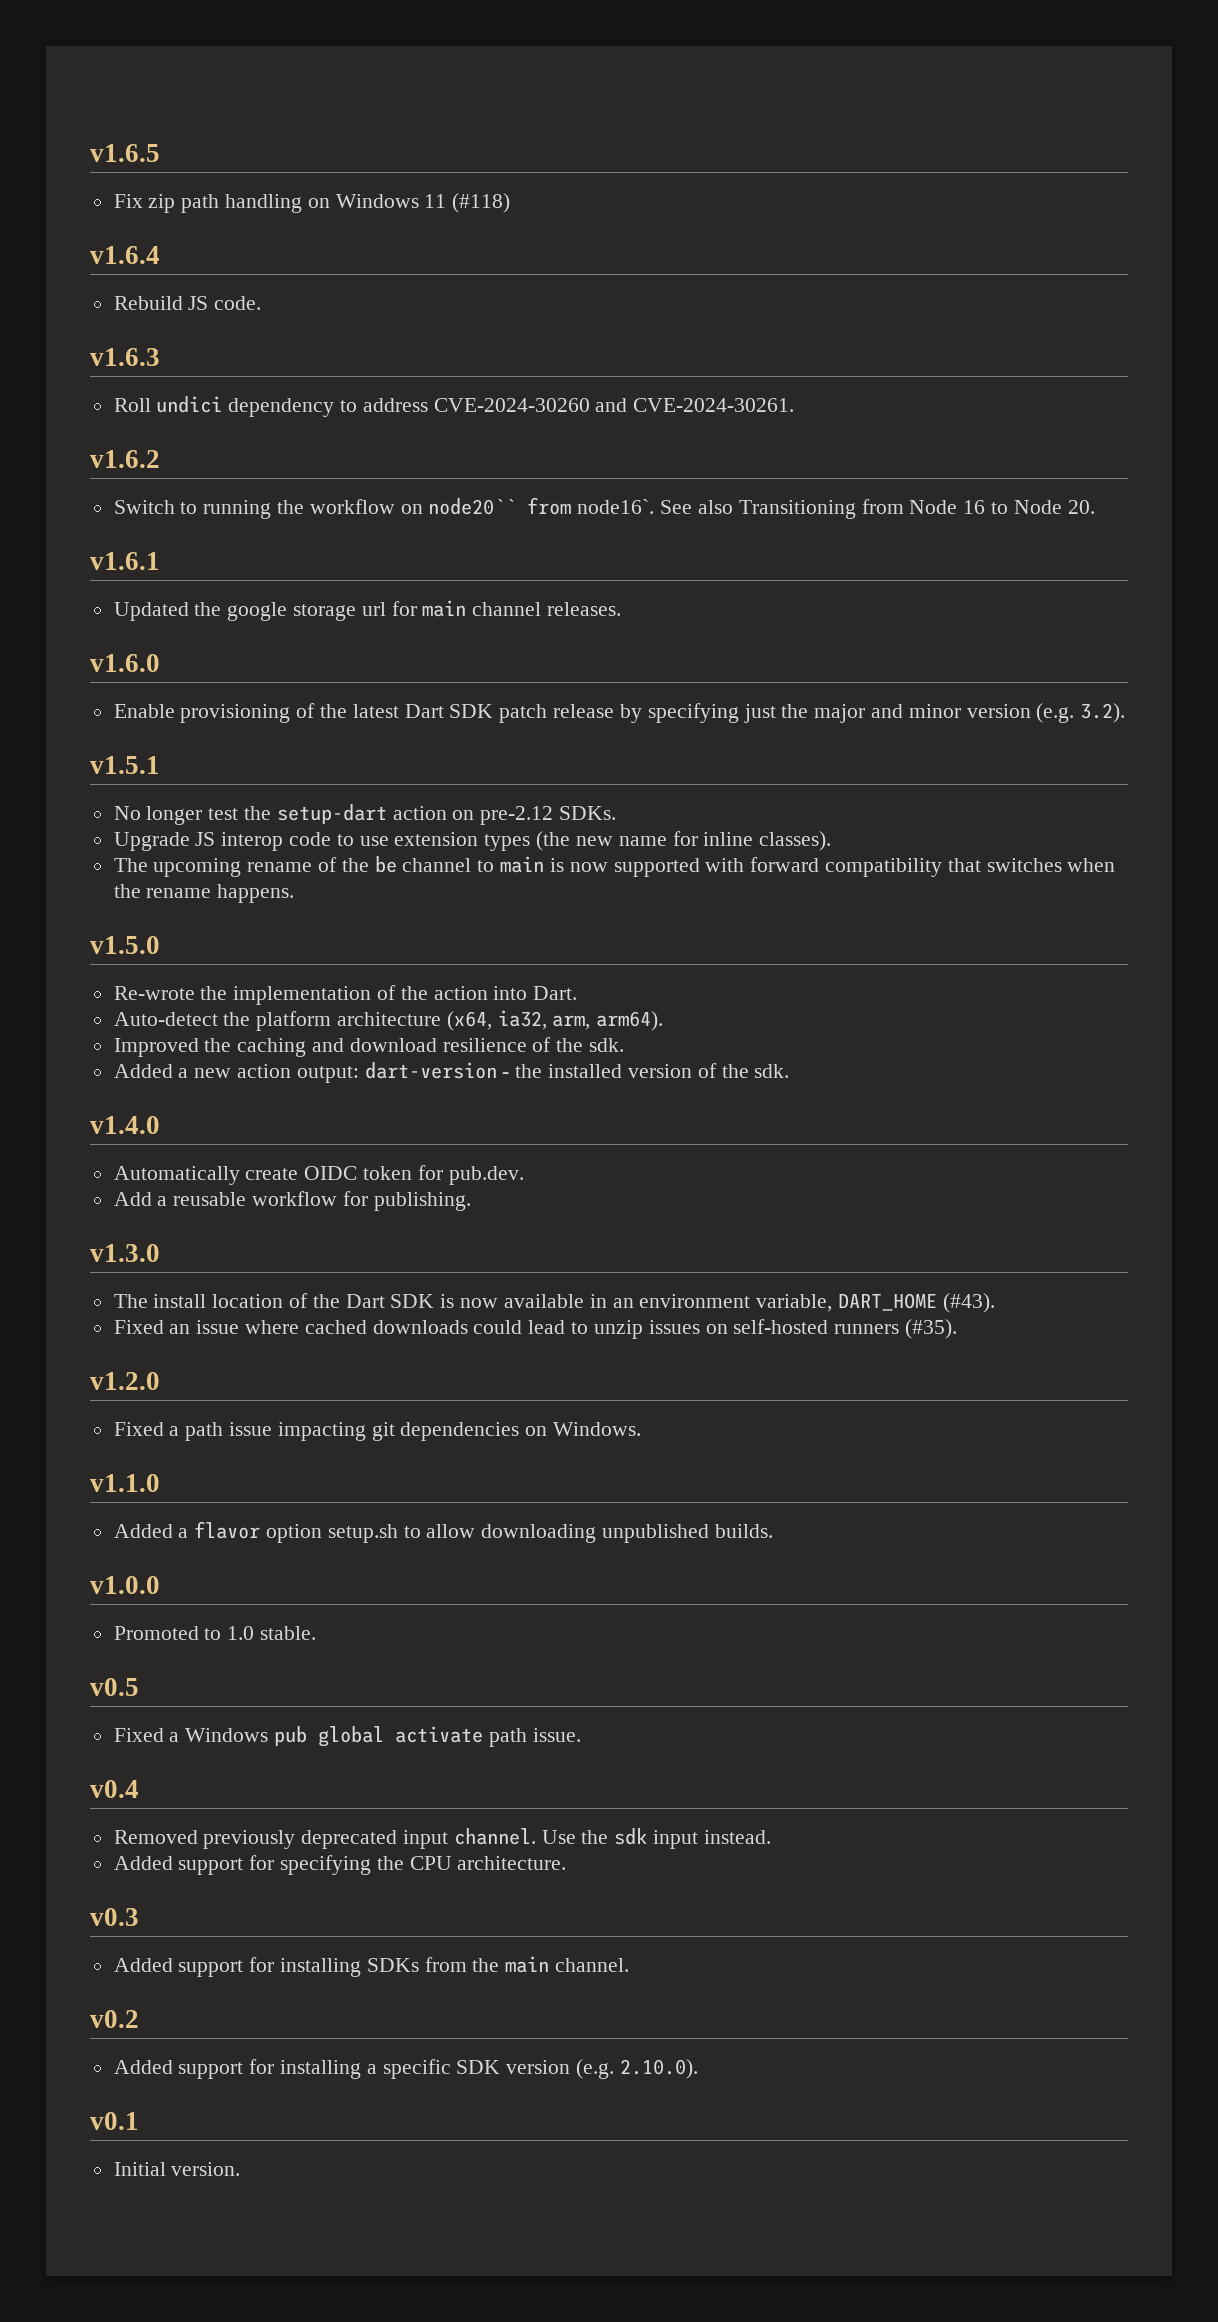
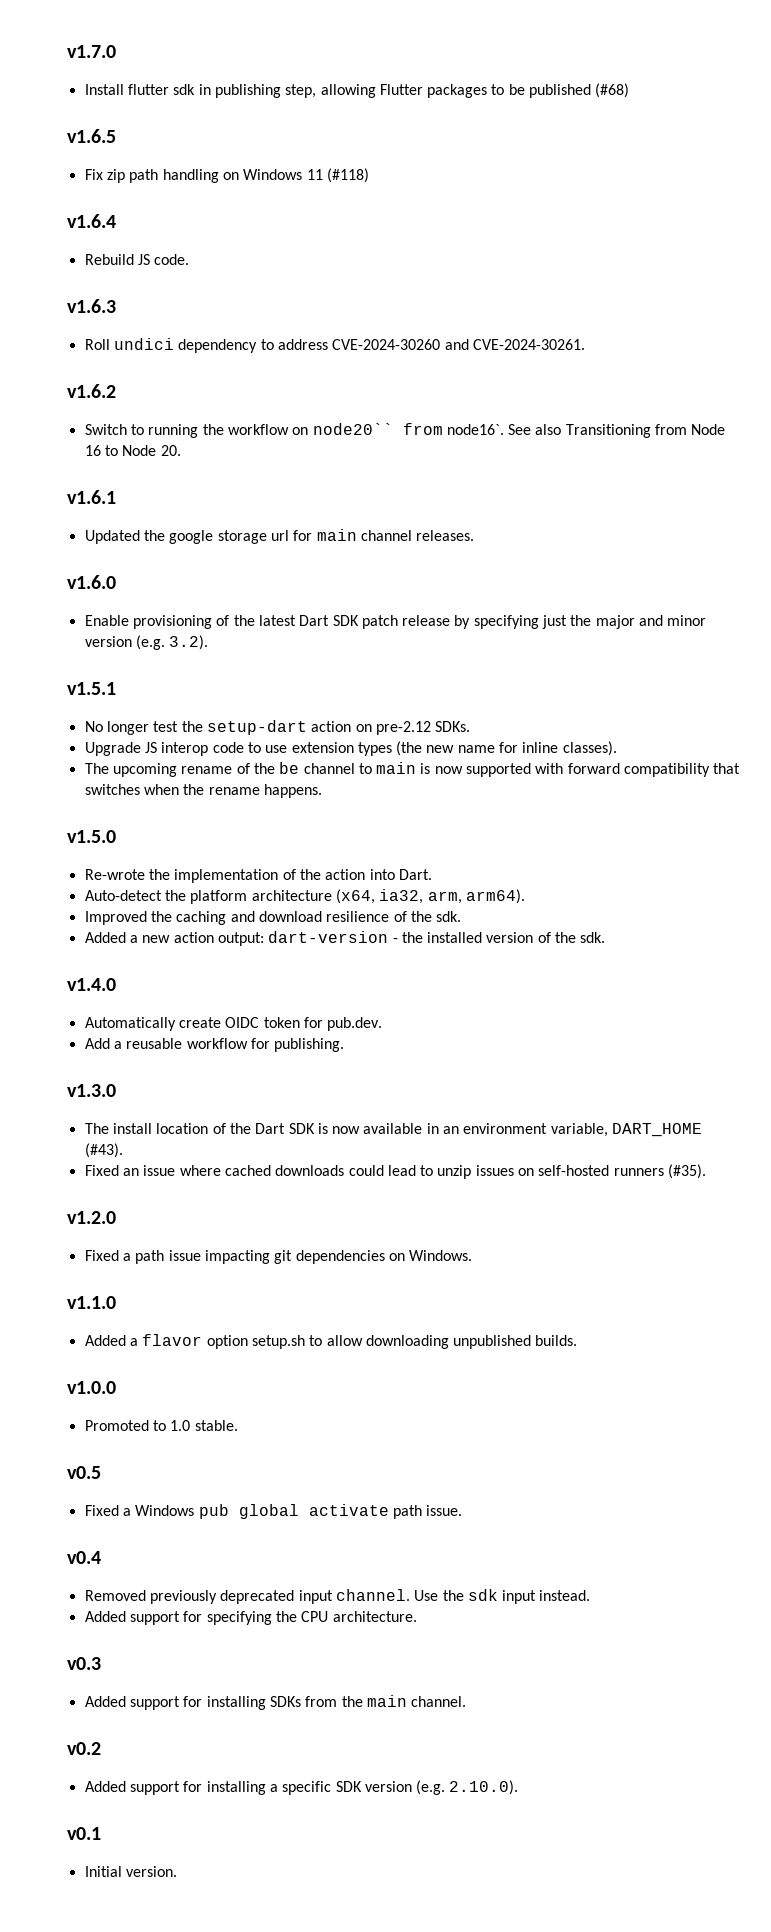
(90, 153) none -> [67,45,116,58] [84,83,630,98] v1.7.0 // Install flutter sdk in publishing step, allowing Flutter packages to be published (#68) //

